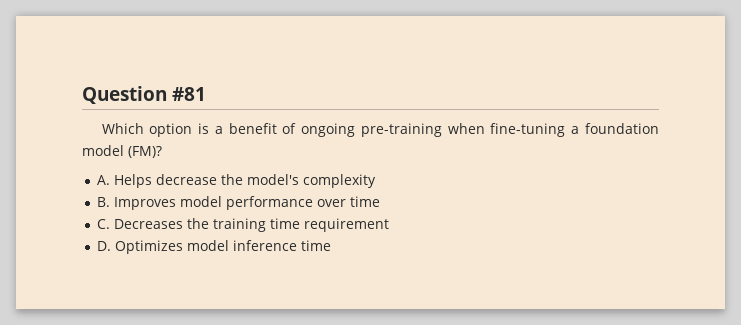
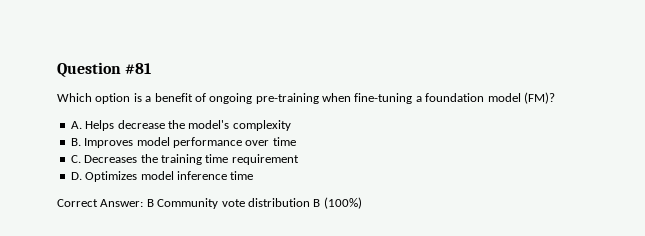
(332, 245) none -> [57,197,362,209] // Correct Answer: B Community vote distribution B (100%)

